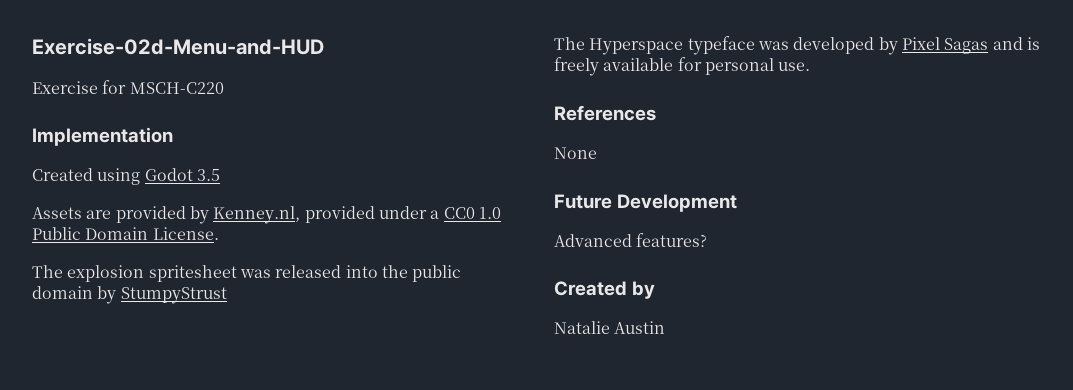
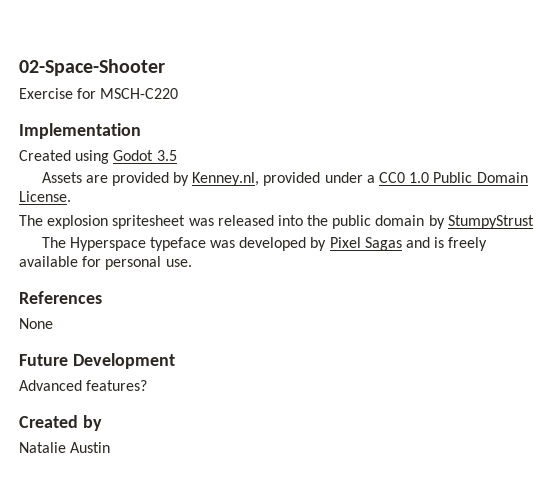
[32,38,324,55] Exercise-02d-Menu-and-HUD -> [19,59,165,76] 02-Space-Shooter

